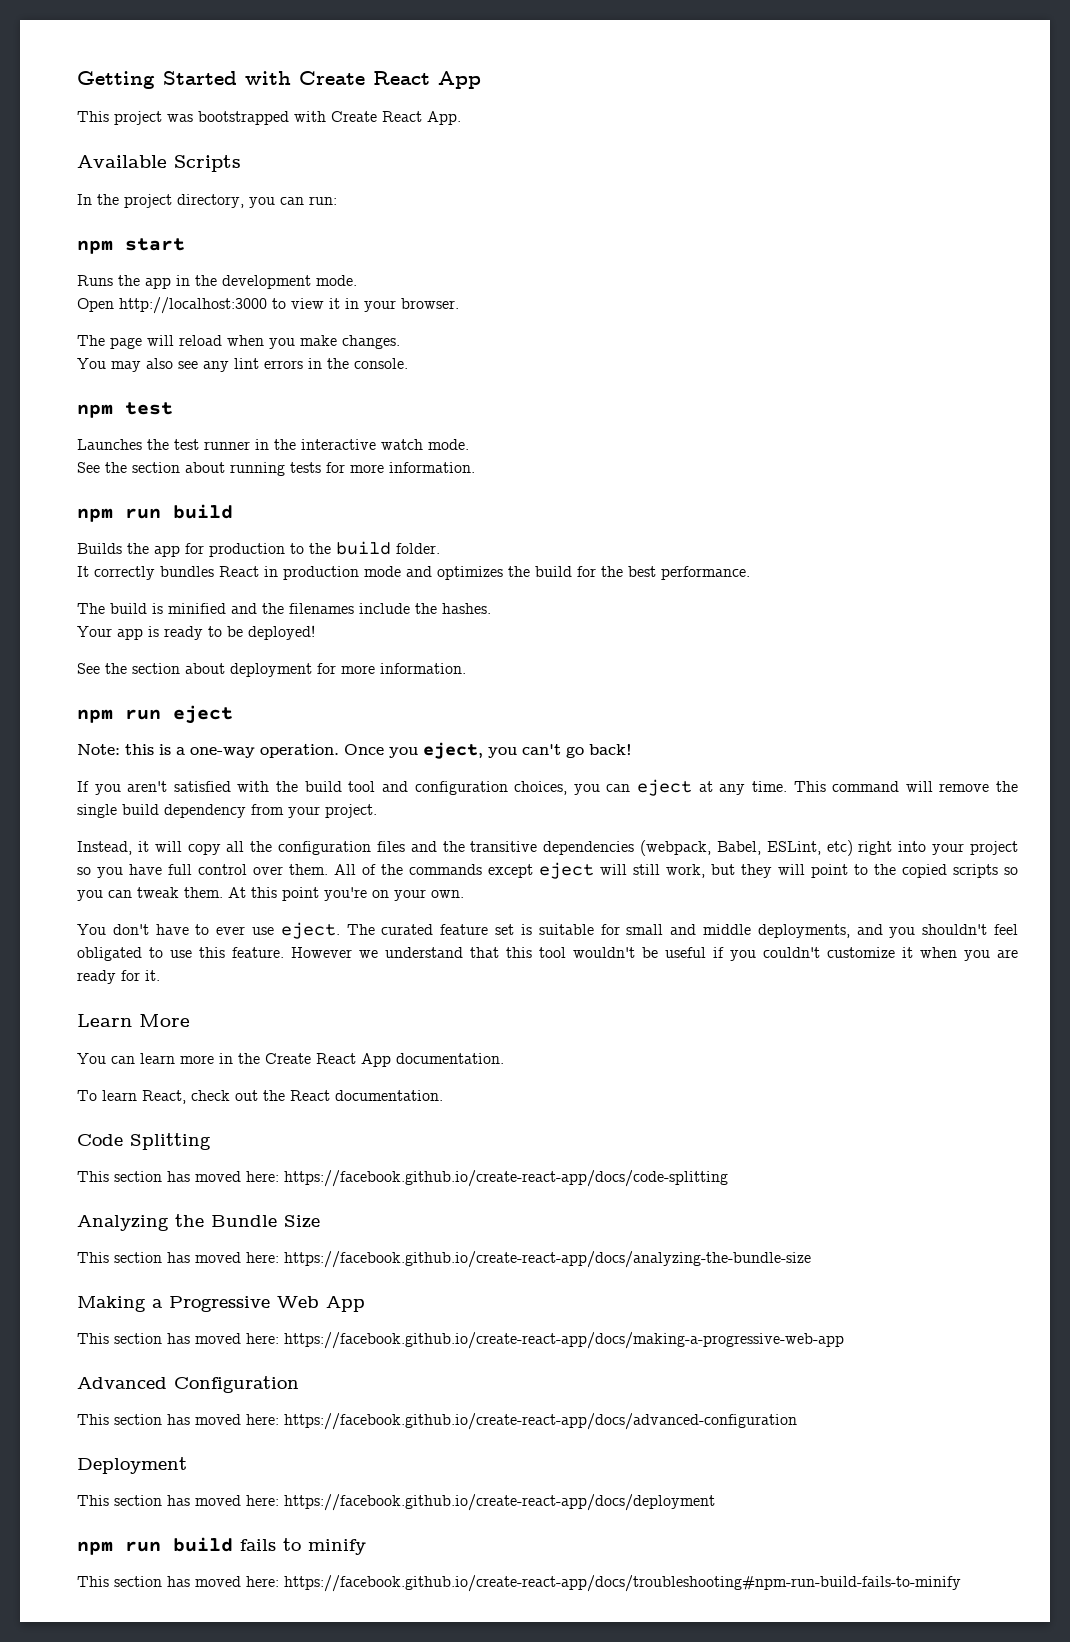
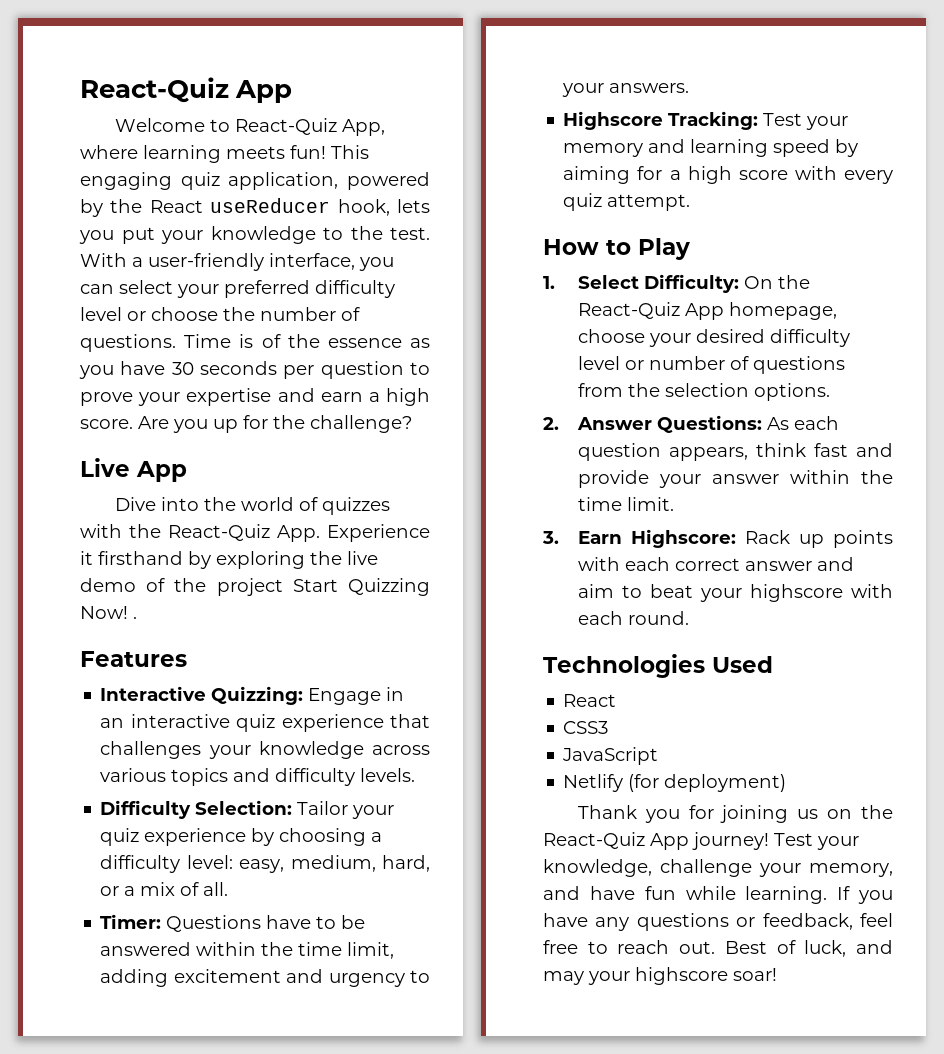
[77,71,481,89] [77,111,461,125] [77,155,241,172] [77,194,337,208] [77,238,185,254] [77,275,357,289] [77,297,459,314] [77,335,400,349] [77,358,408,372] [77,402,173,418] [77,439,469,450] [77,462,475,476] [77,504,233,522] [77,541,440,557] [77,566,750,580] [77,603,491,614] [77,625,315,640] [77,663,466,677] [77,705,233,724] [77,742,632,759] [77,779,1018,796] [77,804,377,818] [77,840,1019,856] [77,862,1018,879] [77,887,464,901] [77,922,1019,939] [77,947,1018,961] [77,970,160,984] [77,1014,190,1027] [77,1053,504,1067] [77,1090,443,1104] [77,1133,211,1150] [77,1170,728,1187] [77,1214,320,1231] [77,1251,811,1268] [77,1296,365,1312] [77,1332,844,1349] [77,1376,299,1393] [77,1413,797,1430] [77,1457,187,1474] [77,1494,715,1511] [77,1537,366,1555] [77,1575,961,1592] Getting Started with Create React App // This project was bootstrapped with Create React App. // Available Scripts // In the project directory, you can run: // npm start // Runs the app in the development mode. // Open http://localhost:3000 to view it in your browser. // The page will reload when you make changes. // You may also see any lint errors in the console. // npm test // Launches the test runner in the interactive watch mode. // See the section about running tests for more information. // npm run build // Builds the app for production to the build folder. // It correctly bundles React in production mode and optimizes the build for the best performance. // The build is minified and the filenames include the hashes. // Your app is ready to be deployed! // See the section about deployment for more information. // npm run eject // Note: this is a one-way operation. Once you eject, you can't go back! // If you aren't satisfied with the build tool and configuration choices, you can eject at any time. This command will remove the single build dependency from your project. // Instead, it will copy all the configuration files and the transitive dependencies (webpack, Babel, ESLint, etc) right into your project so you have full control over them. All of the commands except eject will still work, but they will point to the copied scripts so you can tweak them. At this point you're on your own. // You don't have to ever use eject. The curated feature set is suitable for small and middle deployments, and you shouldn't feel obligated to use this feature. However we understand that this tool wouldn't be useful if you couldn't customize it when you are ready for it. // Learn More // You can learn more in the Create React App documentation. // To learn React, check out the React documentation. // Code Splitting // This section has moved here: https://facebook.github.io/create-react-app/docs/code-splitting // Analyzing the Bundle Size // This section has moved here: https://facebook.github.io/create-react-app/docs/analyzing-the-bundle-size // Making a Progressive Web App // This section has moved here: https://facebook.github.io/create-react-app/docs/making-a-progressive-web-app // Advanced Configuration // This section has moved here: https://facebook.github.io/create-react-app/docs/advanced-configuration // Deployment // This section has moved here: https://facebook.github.io/create-react-app/docs/deployment // npm run build fails to minify // This section has moved here: https://facebook.github.io/create-react-app/docs/troubleshooting#npm-run-build-fails-to-minify -> [80,77,293,103] [114,118,385,136] [80,145,369,163] [80,172,431,190] [80,198,430,217] [79,226,430,244] [80,253,394,271] [80,280,395,298] [80,307,360,321] [80,334,430,352] [79,361,430,379] [80,388,430,406] [80,415,412,433] [80,458,187,482] [114,497,390,515] [80,524,430,542] [80,551,378,569] [80,578,430,596] [80,606,137,619] [80,651,187,667] [100,686,405,705] [100,714,430,732] [100,741,430,759] [100,768,416,786] [100,800,395,819] [100,828,383,846] [100,855,430,873] [100,882,229,896] [100,914,366,932] [100,942,395,959] [100,969,430,987] [562,83,690,97] [563,111,849,130] [563,139,859,157] [563,166,893,184] [563,193,691,211] [543,238,690,260] [543,274,810,293] [577,302,837,320] [577,329,850,347] [577,356,845,374] [577,383,830,401] [543,415,839,433] [577,443,894,461] [577,470,893,488] [577,497,674,511] [542,529,893,548] [577,557,854,571] [577,584,893,602] [577,611,689,625] [543,654,773,678] [563,694,617,707] [563,721,609,734] [562,747,659,765] [563,774,787,792] [577,805,893,823] [543,832,859,850] [543,859,893,877] [543,886,893,904] [543,913,893,931] [543,940,893,957] [543,967,777,985] React-Quiz App // Welcome to React-Quiz App, where learning meets fun! This engaging quiz application, powered by the React useReducer hook, lets you put your knowledge to the test. With a user-friendly interface, you can select your preferred difficulty level or choose the number of questions. Time is of the essence as you have 30 seconds per question to prove your expertise and earn a high score. Are you up for the challenge? // Live App // Dive into the world of quizzes with the React-Quiz App. Experience it firsthand by exploring the live demo of the project Start Quizzing Now! . // Features // Interactive Quizzing: Engage in an interactive quiz experience that challenges your knowledge across various topics and difficulty levels. // Difficulty Selection: Tailor your quiz experience by choosing a difficulty level: easy, medium, hard, or a mix of all. // Timer: Questions have to be answered within the time limit, adding excitement and urgency to your answers. // Highscore Tracking: Test your memory and learning speed by aiming for a high score with every quiz attempt. // How to Play // 1. Select Difficulty: On the React-Quiz App homepage, choose your desired difficulty level or number of questions from the selection options. // 2. Answer Questions: As each question appears, think fast and provide your answer within the time limit. // 3. Earn Highscore: Rack up points with each correct answer and aim to beat your highscore with each round. // Technologies Used // React // CSS3 // JavaScript // Netlify (for deployment) // Thank you for joining us on the React-Quiz App journey! Test your knowledge, challenge your memory, and have fun while learning. If you have any questions or feedback, feel free to reach out. Best of luck, and may your highscore soar!

